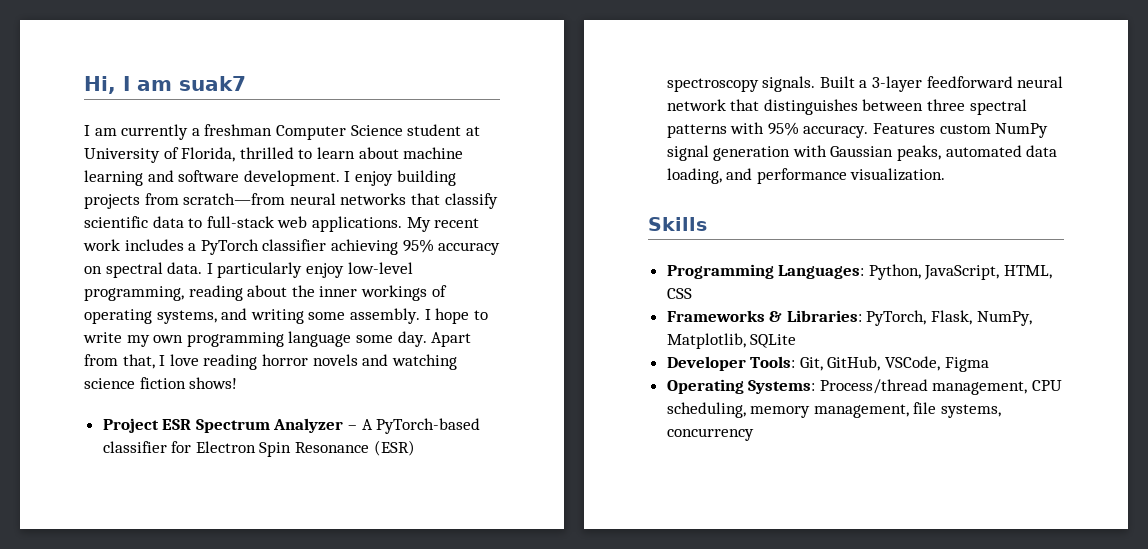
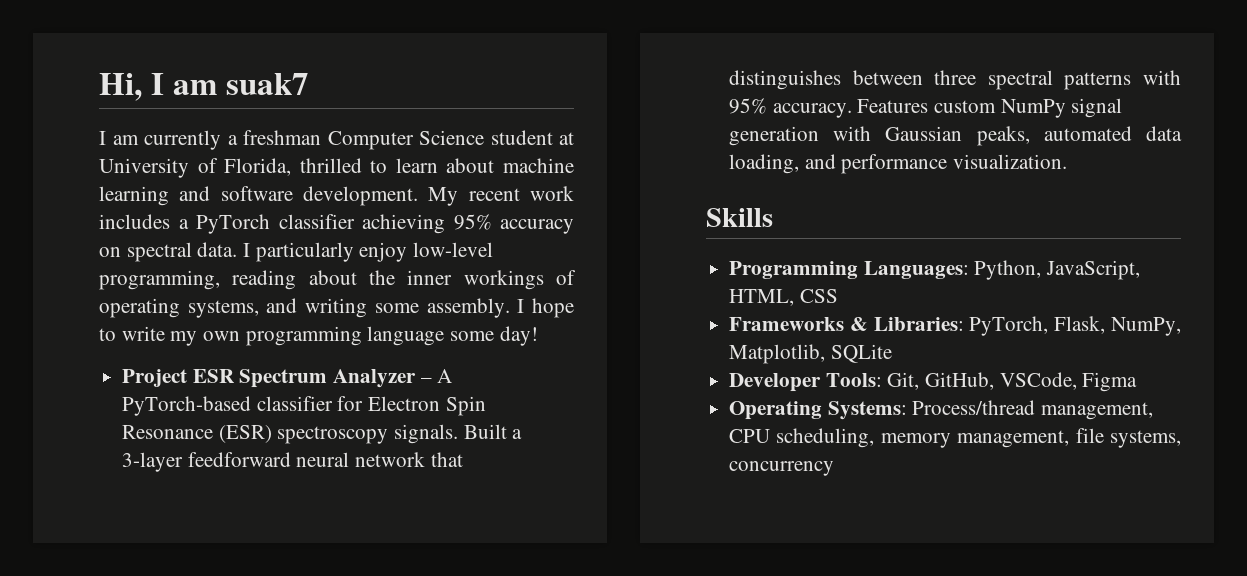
[344,170,456,186] [84,193,498,209] [84,216,402,232] I enjoy building projects from scratch—from neural networks that classify scientific data to full-stack web applications. -> (418, 196) none
[397,331,472,347] [84,354,457,370] [84,377,238,389] day. Apart from that, I love reading horror novels and watching science fiction shows! -> [499,326,538,346] day!

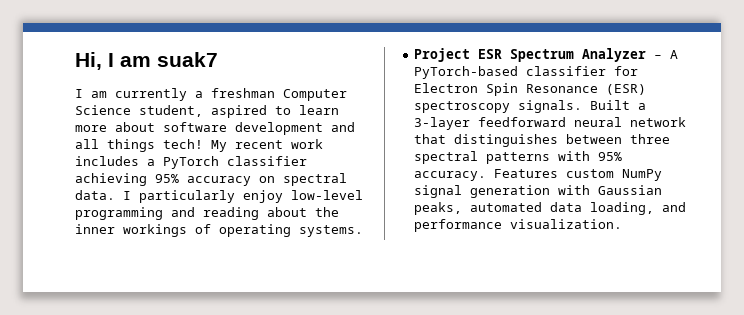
[490,130,574,145] [99,158,574,178] [99,186,418,206] student at University of Florida, thrilled to learn about machine learning and software development. -> [139,105,339,118] [75,122,355,135] [75,139,203,152] student, aspired to learn more about software development and all things tech!
[99,270,220,290] programming, -> [75,207,195,220] programming and
[187,298,574,318] [99,326,538,346] systems, and writing some assembly. I hope to write my own programming language some day! -> [299,225,363,237] systems.
[706,208,773,227] [729,260,1141,280] [729,289,838,306] [729,316,1181,336] [729,344,892,364] [729,372,1138,392] [729,400,1154,420] [729,428,1181,448] [729,461,835,476] // Skills // Programming Languages: Python, JavaScript, HTML, CSS // Frameworks & Libraries: PyTorch, Flask, NumPy, Matplotlib, SQLite // Developer Tools: Git, GitHub, VSCode, Figma // Operating Systems: Process/thread management, CPU scheduling, memory management, file systems, concurrency -> (623, 224) none

